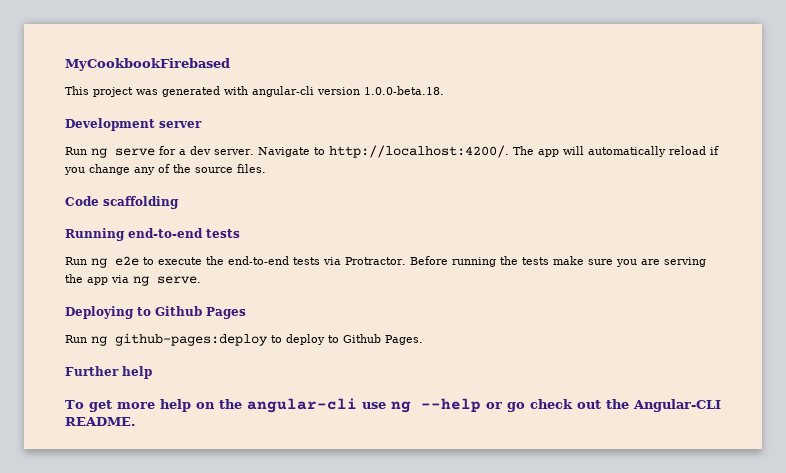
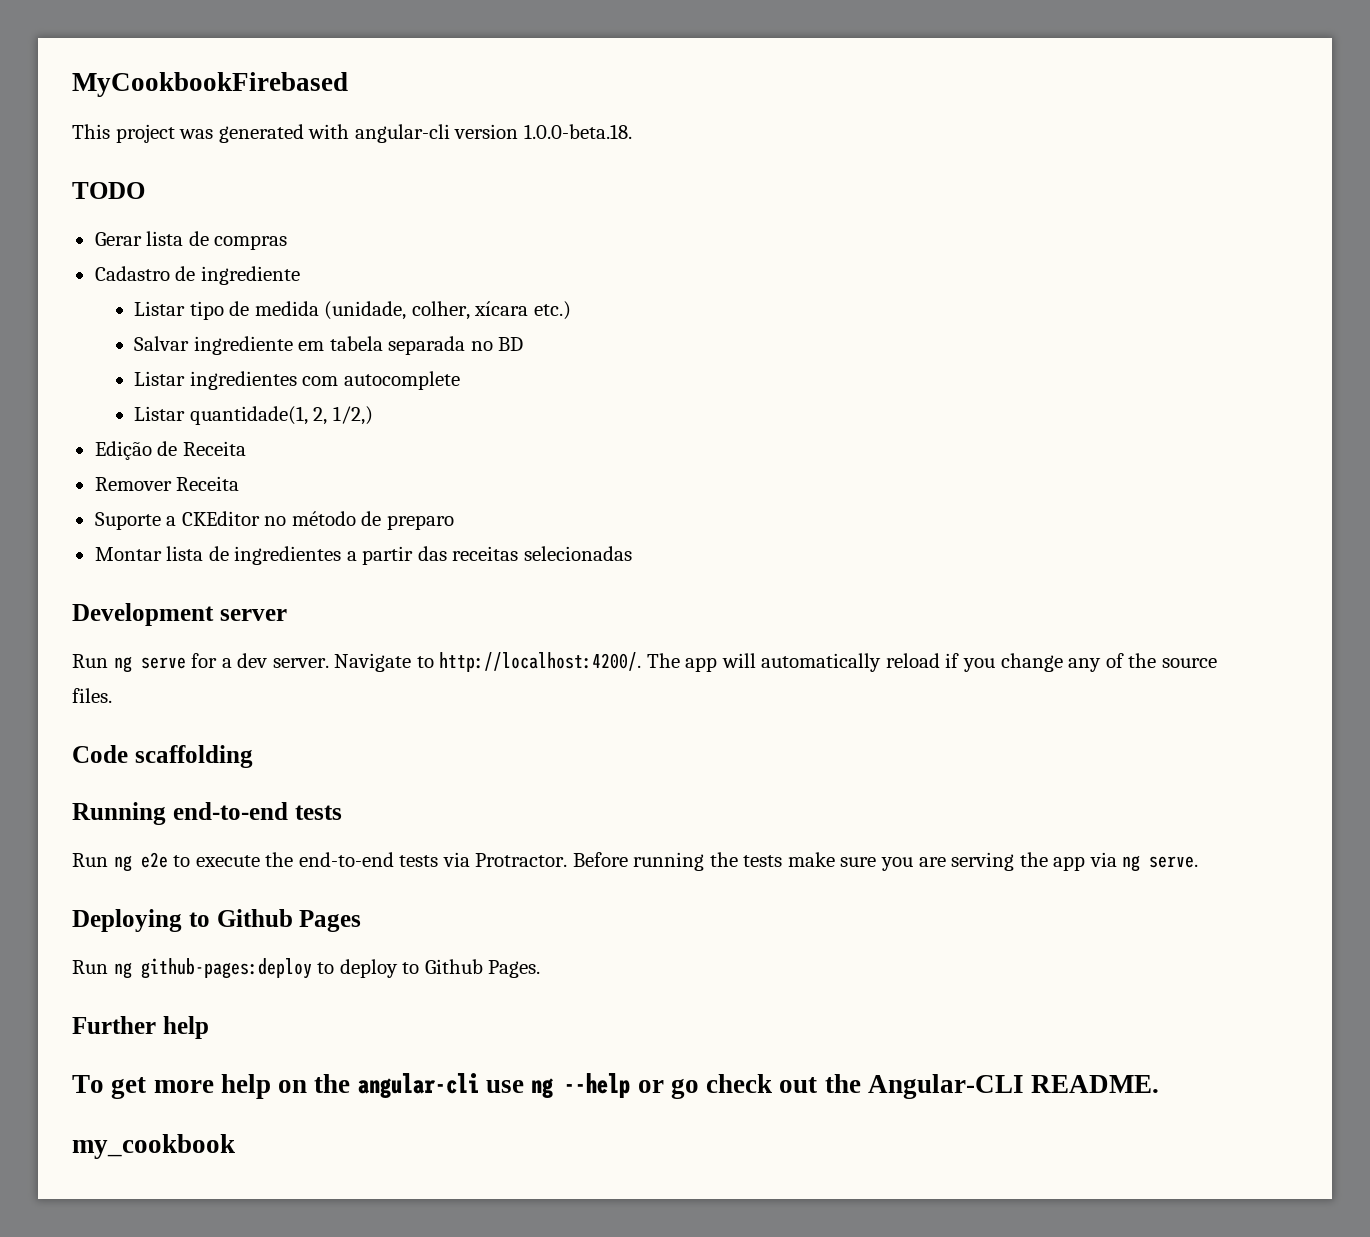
(444, 90) none -> [72,182,145,199] [94,231,288,250] [94,266,300,285] [134,301,571,320] [134,336,524,355] [134,371,460,390] [134,406,373,425] [94,441,246,460] [94,476,240,491] [94,511,454,530] [94,546,632,565] // TODO // Gerar lista de compras // Cadastro de ingrediente // Listar tipo de medida (unidade, colher, xícara etc.) // Salvar ingrediente em tabela separada no BD // Listar ingredientes com autocomplete // Listar quantidade(1, 2, 1/2,) // Edição de Receita // Remover Receita // Suporte a CKEditor no método de preparo // Montar lista de ingredientes a partir das receitas selecionadas
(136, 421) none -> [72,1134,235,1159] // my_cookbook

